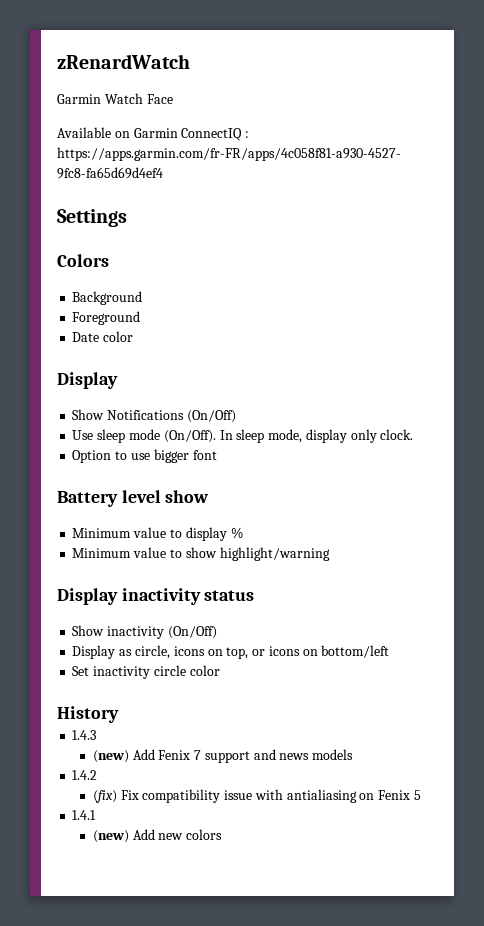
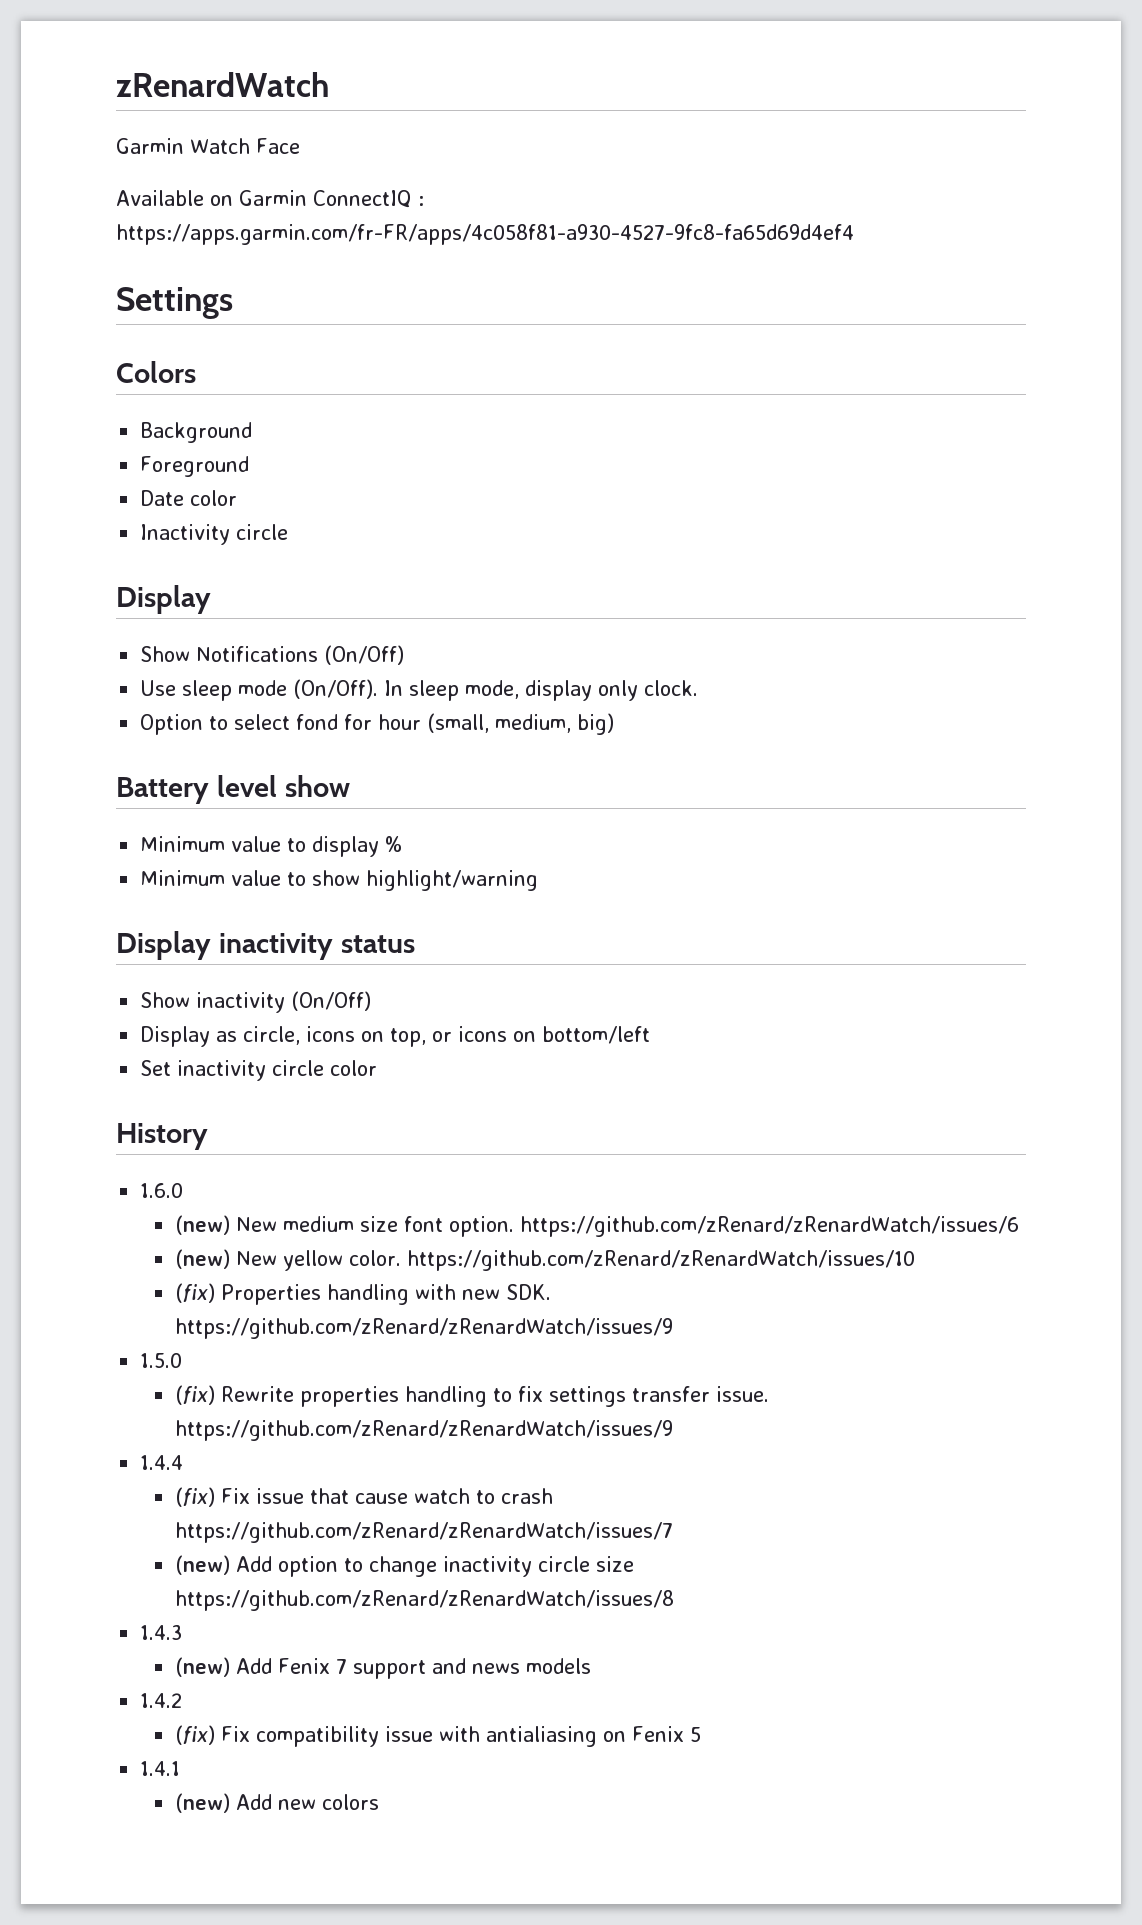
(134, 336) none -> [140,524,289,545] // Inactivity circle
[130,449,217,463] use bigger font -> [234,713,615,735] select fond for hour (small, medium, big)
(119, 714) none -> [140,1183,184,1198] [174,1215,1019,1237] [174,1249,915,1271] [174,1283,551,1305] [174,1318,673,1339] [140,1353,183,1368] [174,1385,769,1407] [174,1420,673,1441] [140,1455,184,1470] [174,1487,553,1507] [174,1522,673,1543] [174,1555,634,1577] [174,1590,674,1611] // 1.6.0 // (new) New medium size font option. https://github.com/zRenard/zRenardWatch/issues/6 // (new) New yellow color. https://github.com/zRenard/zRenardWatch/issues/10 // (fix) Properties handling with new SDK. https://github.com/zRenard/zRenardWatch/issues/9 // 1.5.0 // (fix) Rewrite properties handling to fix settings transfer issue. https://github.com/zRenard/zRenardWatch/issues/9 // 1.4.4 // (fix) Fix issue that cause watch to crash https://github.com/zRenard/zRenardWatch/issues/7 // (new) Add option to change inactivity circle size https://github.com/zRenard/zRenardWatch/issues/8

